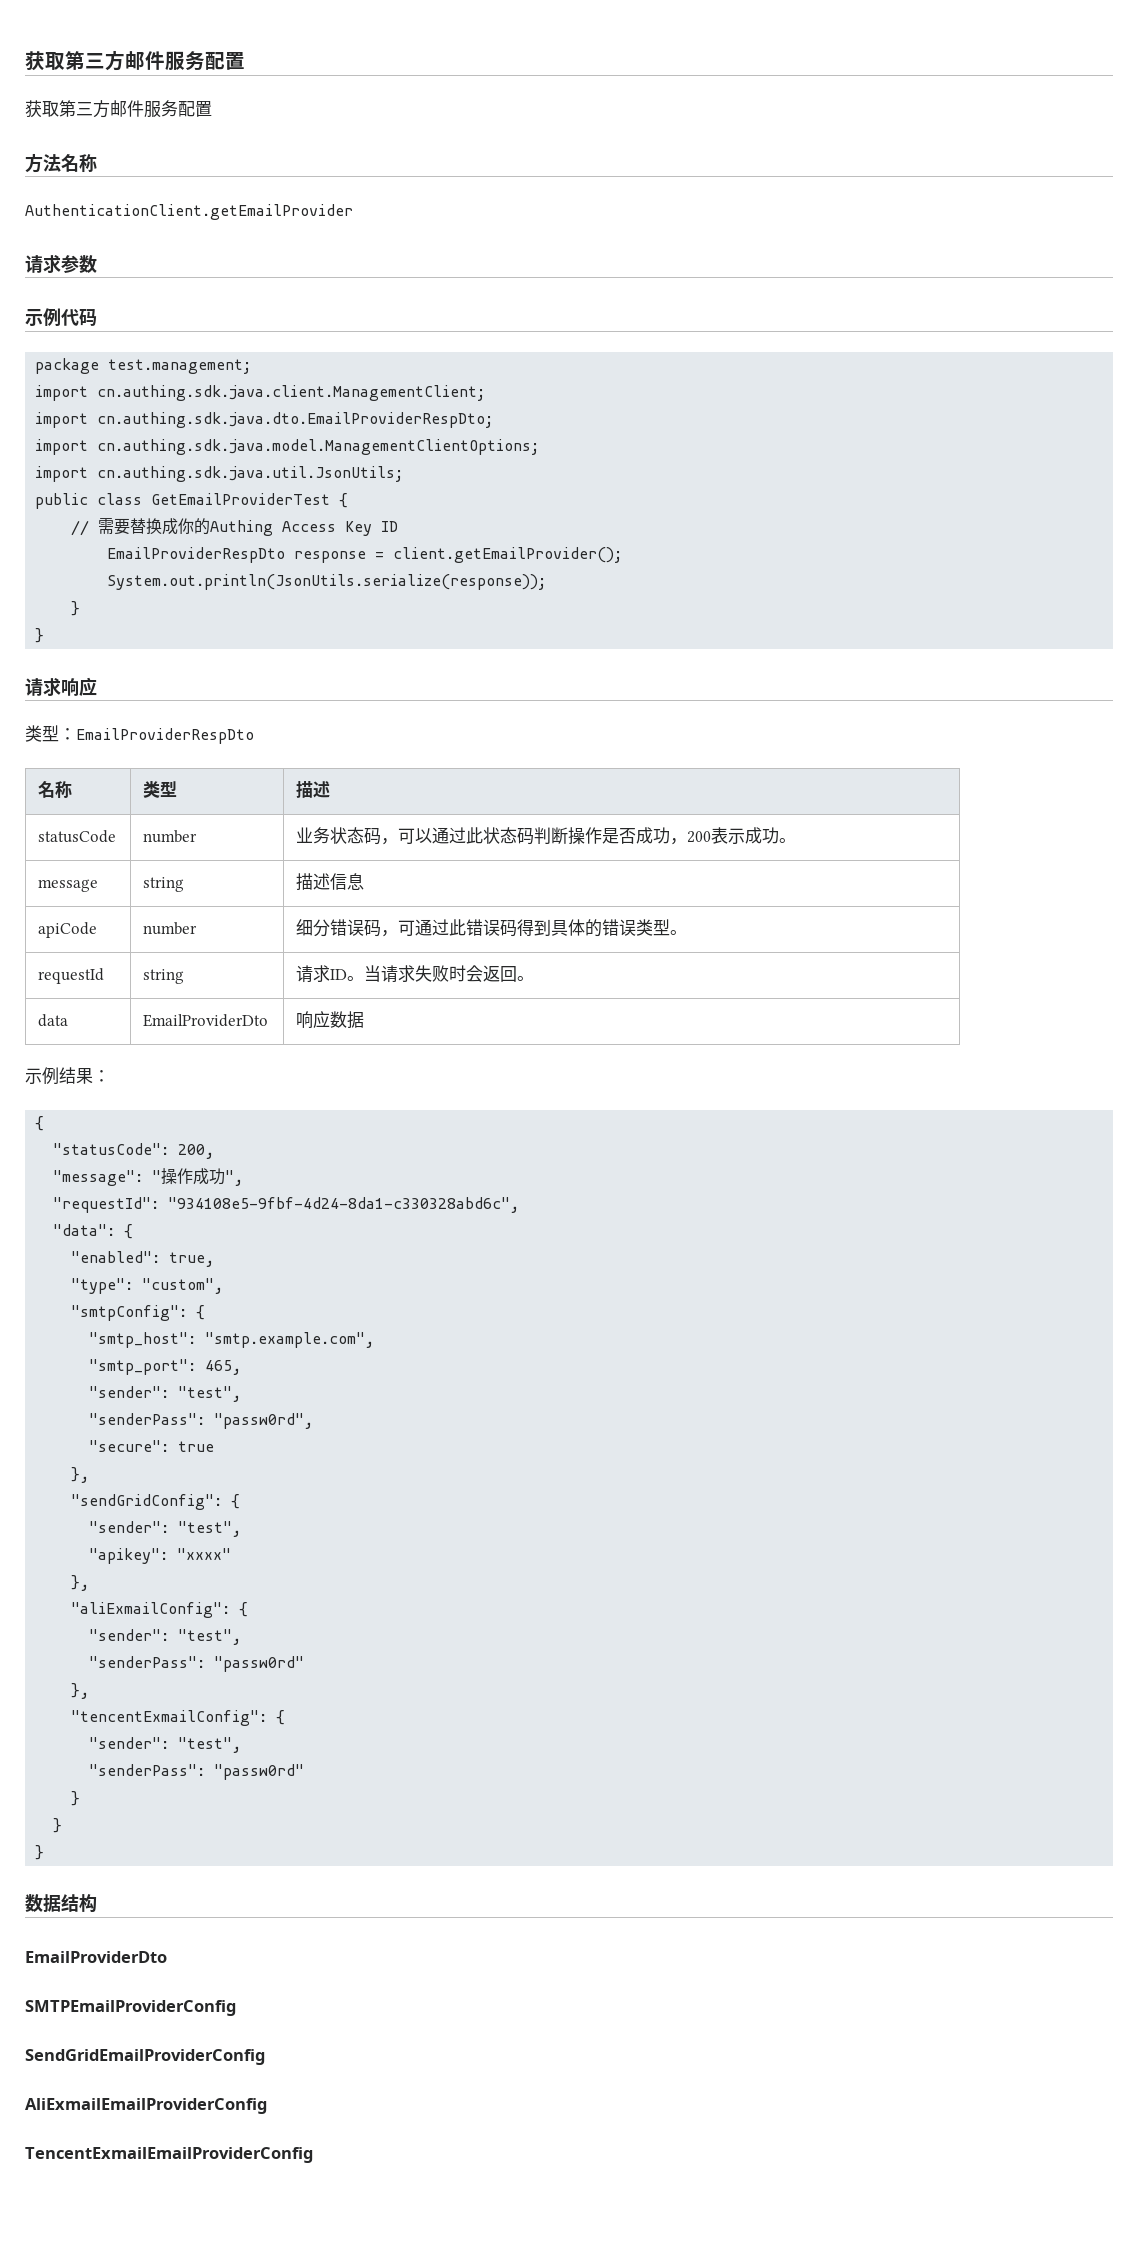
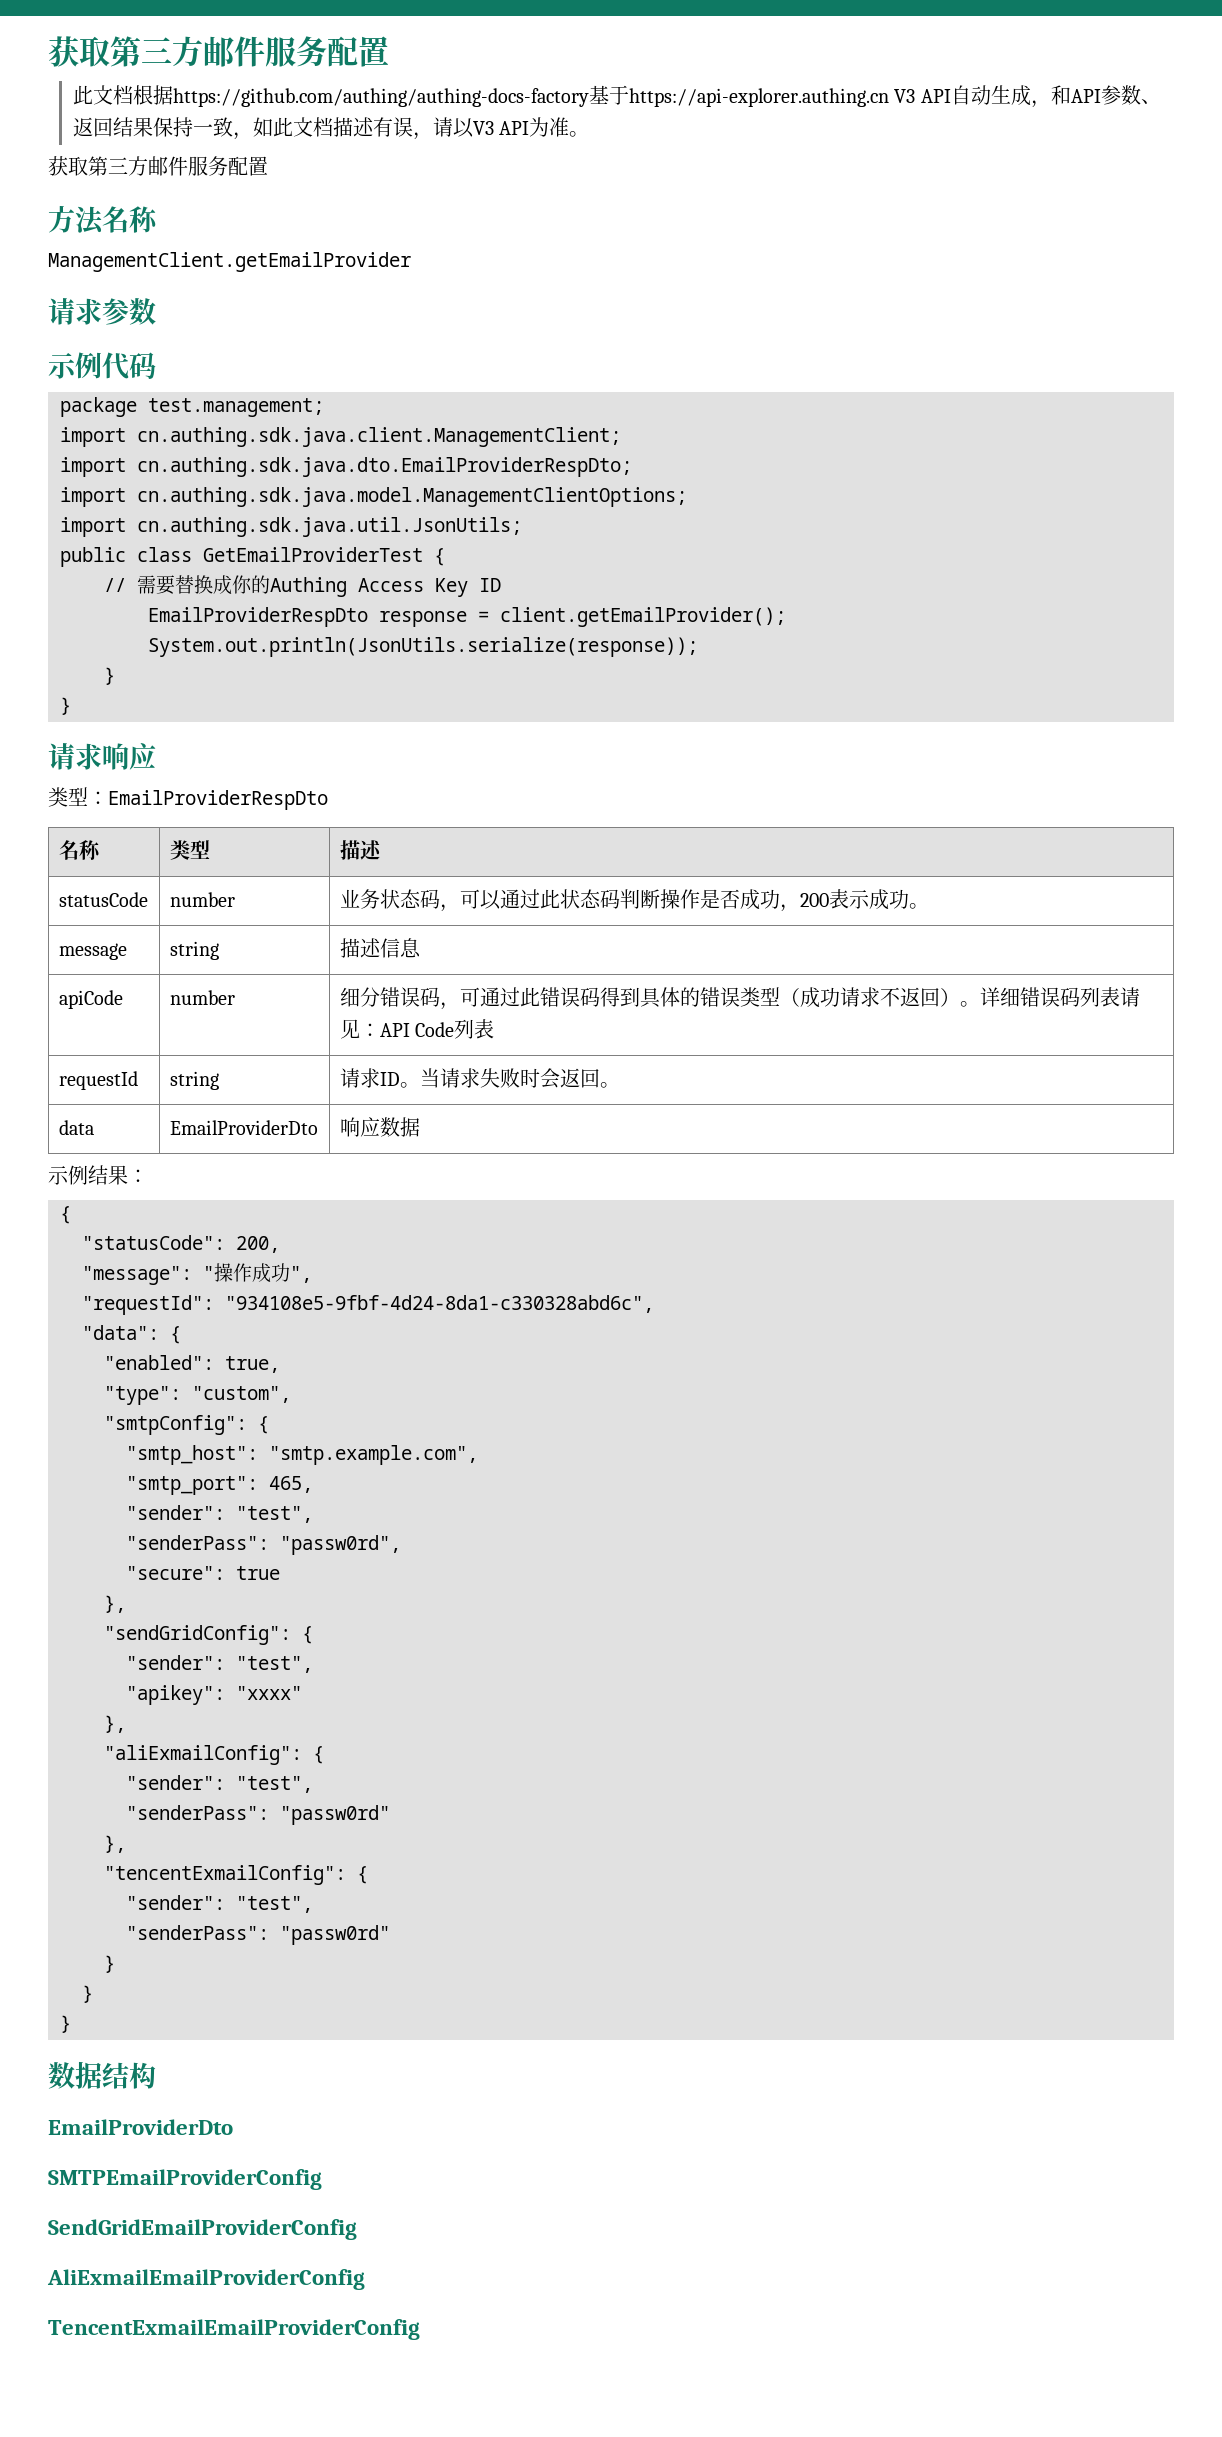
[25,50,245,71] 获取第三方邮件服务配置 -> [48,36,389,67] [72,85,1161,108] [72,117,590,140] 获取第三方邮件服务配置 // 此文档根据https://github.com/authing/authing-docs-factory基于https://api-explorer.authing.cn V3 API自动生成，和API参数、返回结果保持一致，如此文档描述有误，请以V3 API为准。
[25,204,353,220] AuthenticationClient.getEmailProvider -> [48,252,411,272] ManagementClient.getEmailProvider
[670,930,688,935] 。 -> [779,987,1140,1008] [339,1019,495,1039] （成功请求不返回）。详细错误码列表请见：API Code列表

